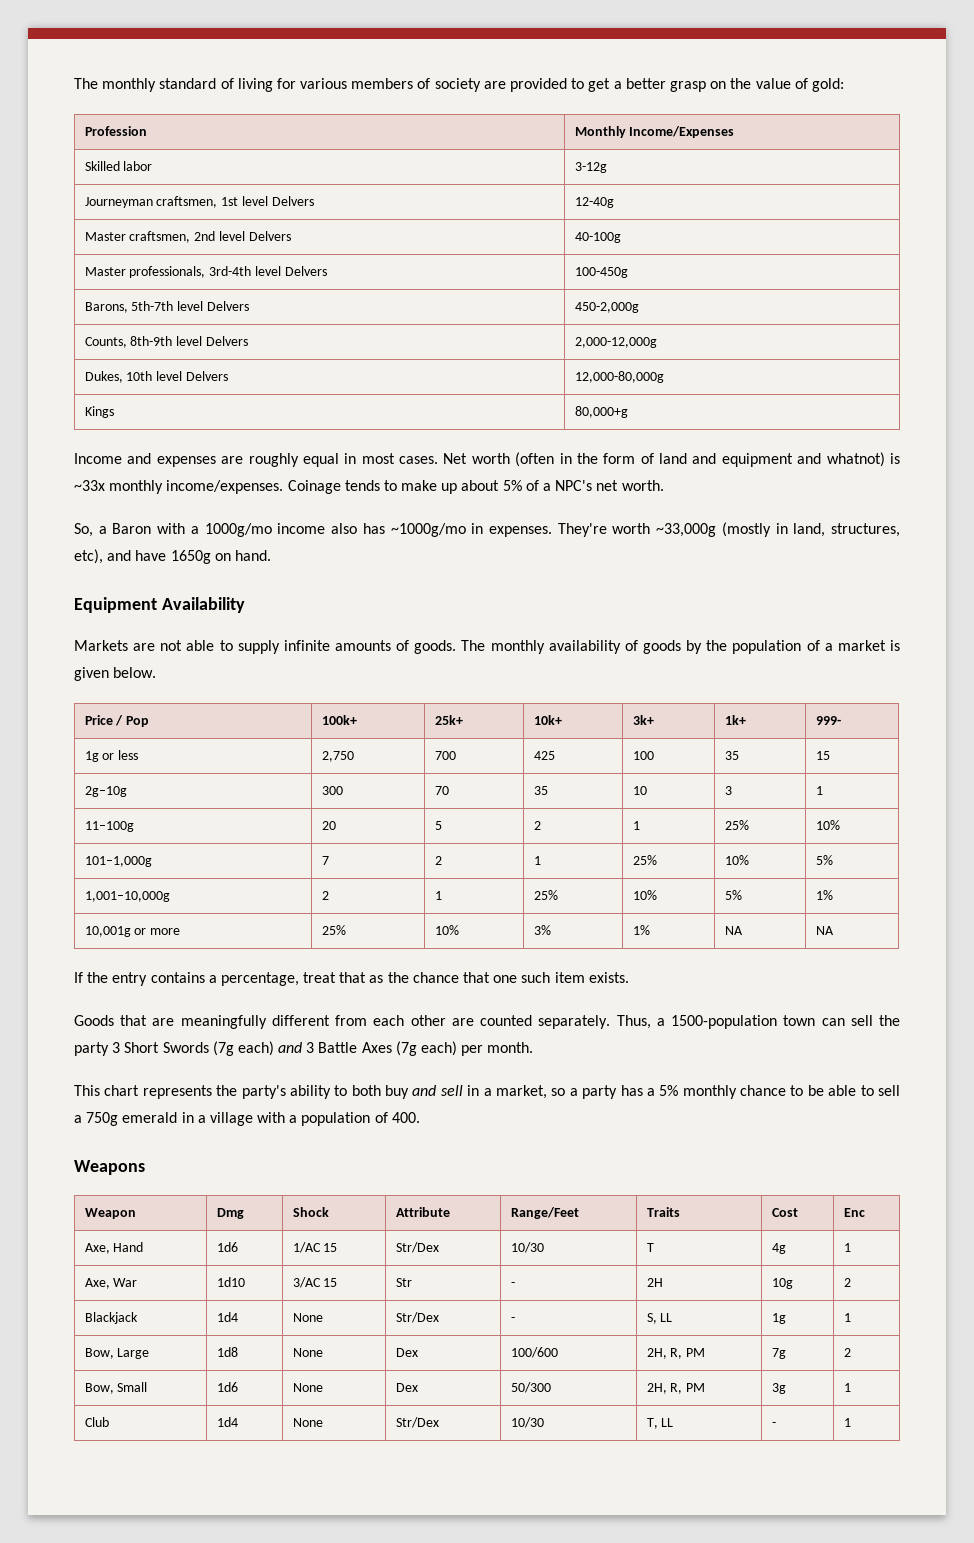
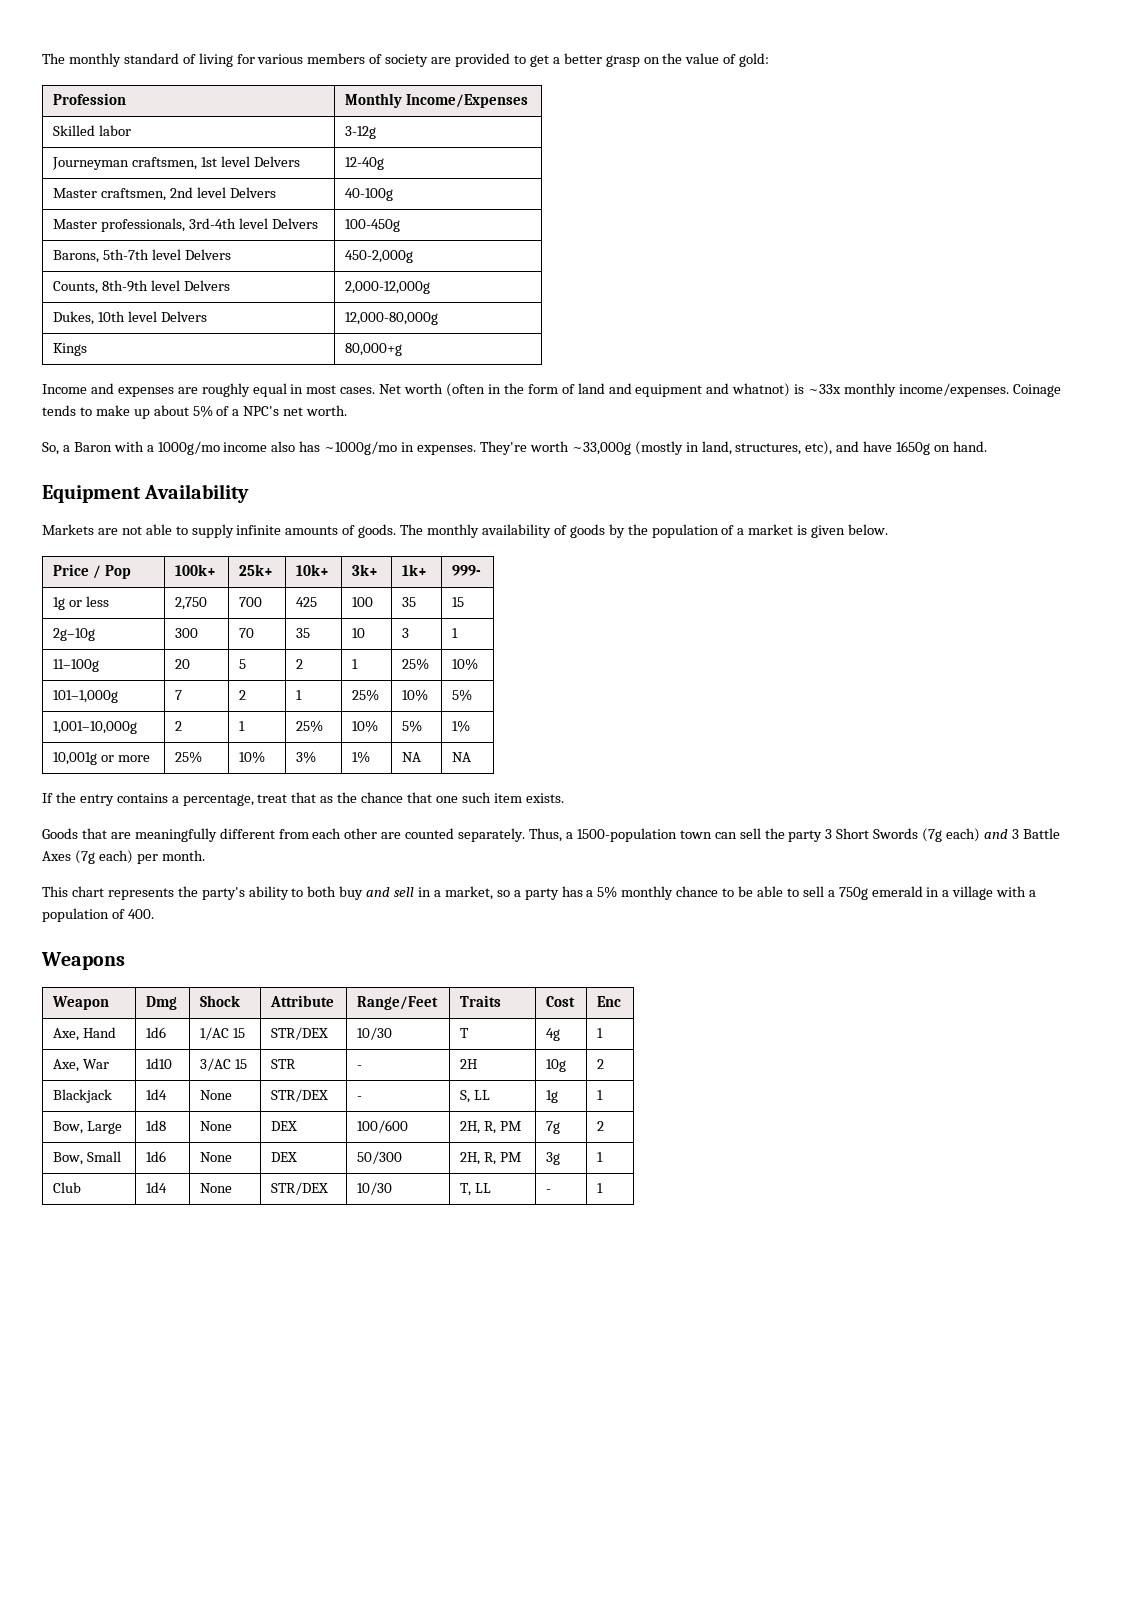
[395,1242,439,1253] Str/Dex -> [271,1027,329,1040] STR/DEX
[395,1278,412,1287] Str -> [271,1059,297,1069] STR
[395,1312,439,1323] Str/Dex -> [271,1089,329,1102] STR/DEX
[395,1348,418,1357] Dex -> [271,1121,298,1131] DEX
[395,1383,418,1392] Dex -> [271,1152,298,1162] DEX
[395,1417,439,1428] Str/Dex -> [271,1182,329,1195] STR/DEX

